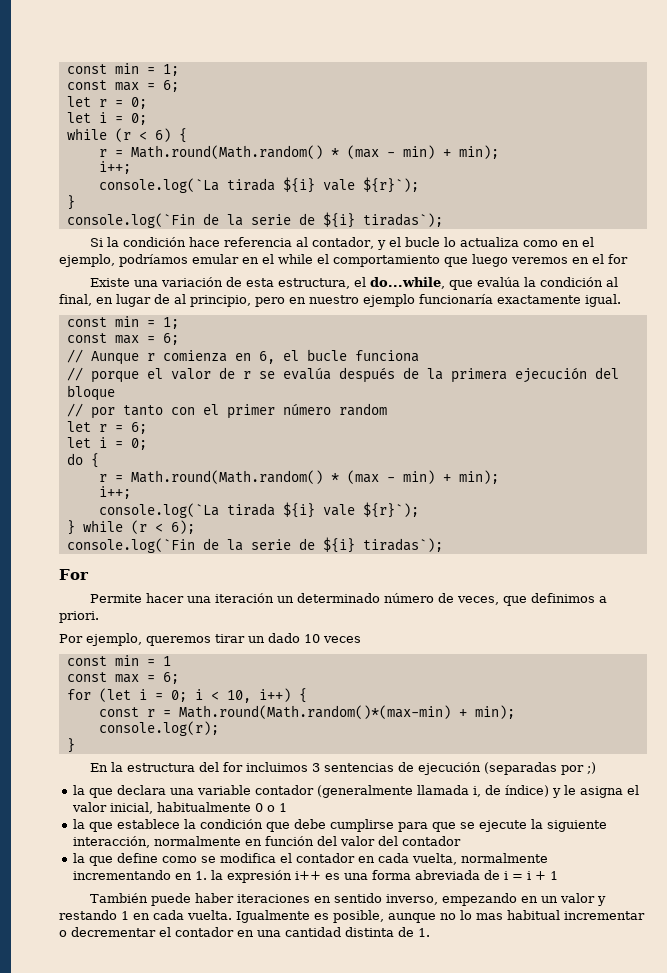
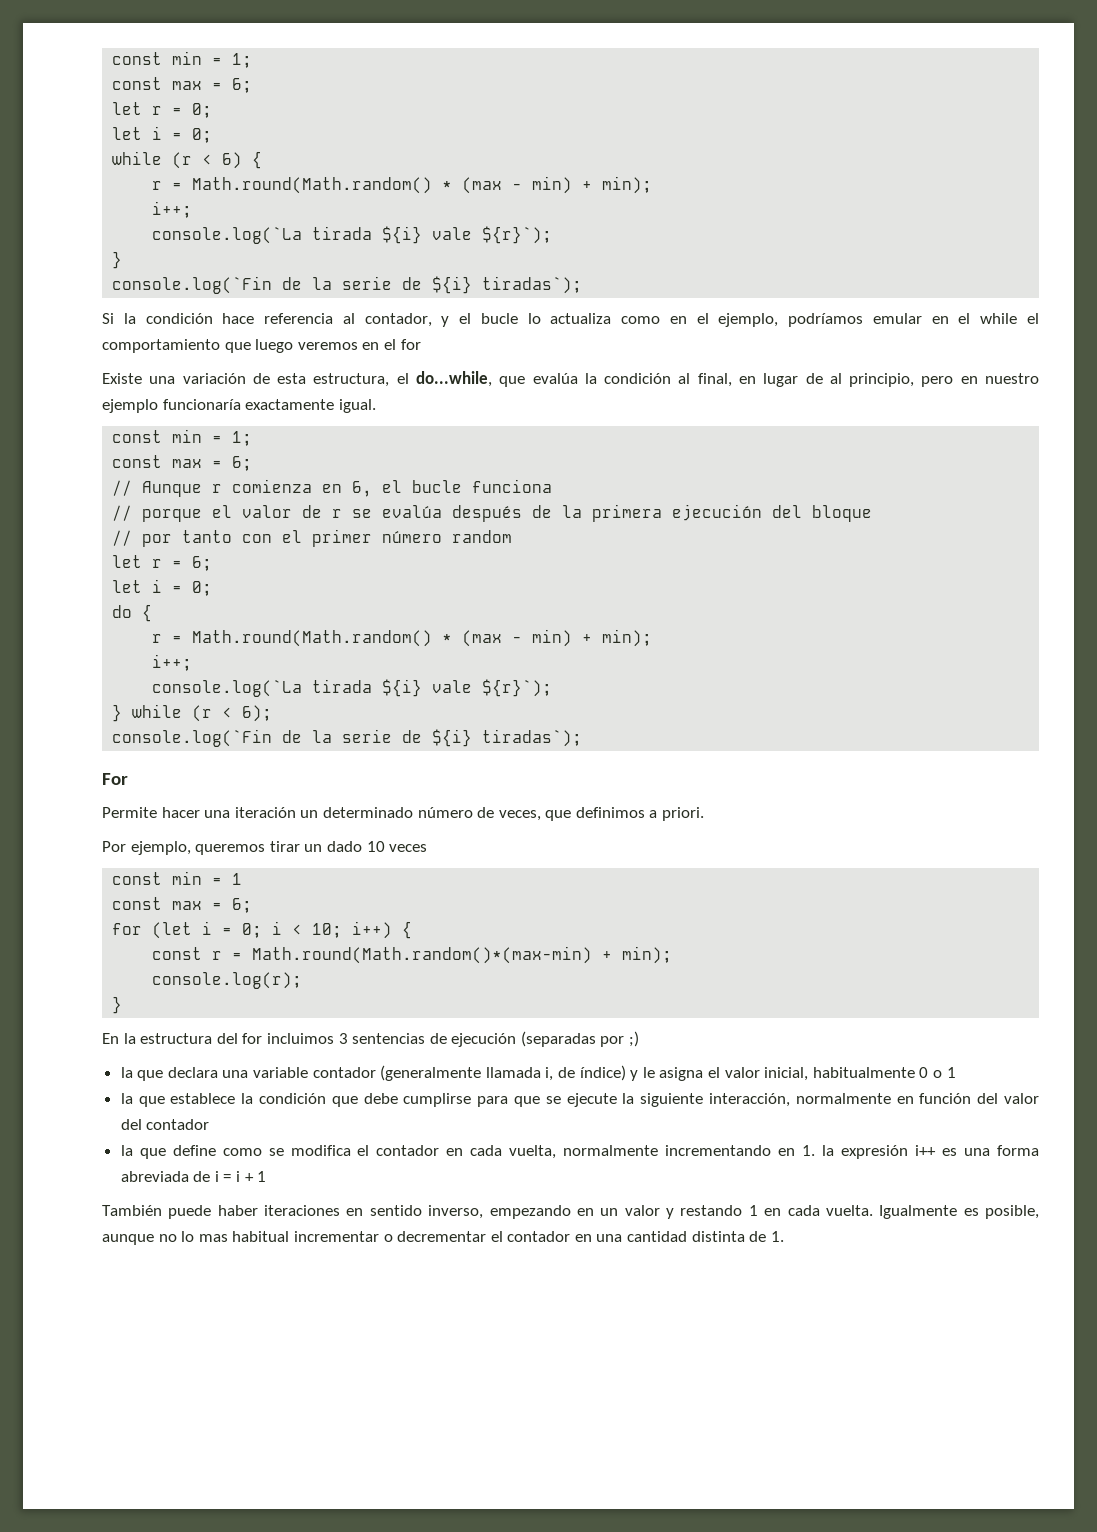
[226,690,251,703] 10, -> [312,923,343,938] 10;

